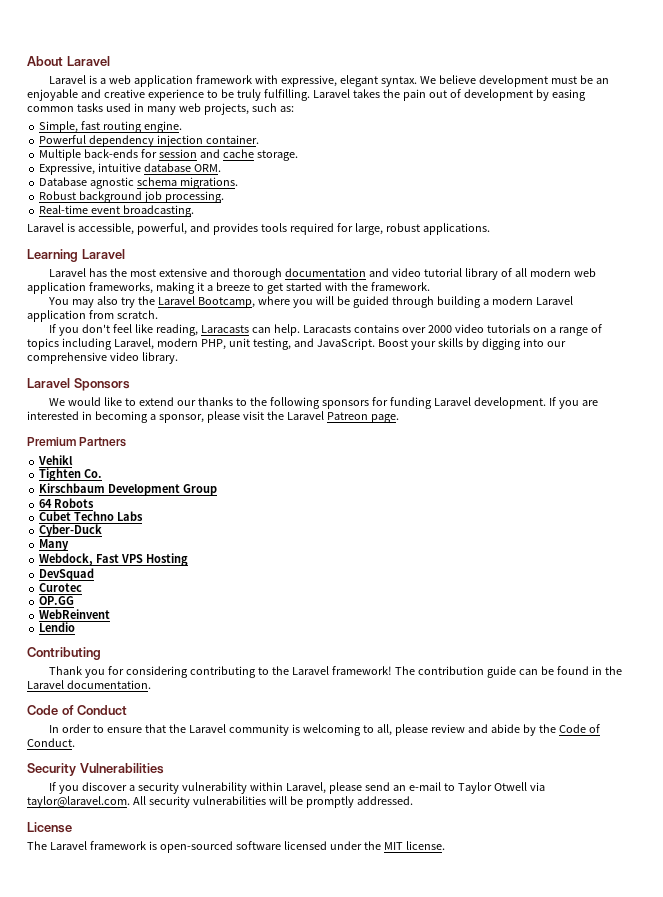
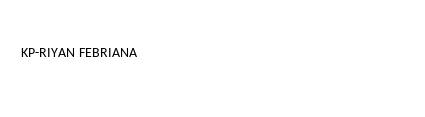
[27,56,110,66] [49,75,609,87] [27,89,586,101] [27,103,294,115] [39,121,183,133] [39,135,260,147] [39,149,298,161] [39,163,222,175] [39,177,239,189] [39,191,225,203] [39,205,195,217] [27,223,490,235] [27,249,125,262] [49,268,596,280] [27,282,430,294] [48,296,573,308] [27,310,158,322] [49,324,602,336] [27,338,566,350] [27,352,178,364] [27,378,130,391] [49,397,598,409] [27,411,399,423] [27,437,127,447] [38,455,74,465] [39,468,103,481] [39,483,218,496] [39,498,95,508] [39,511,144,521] [39,524,103,537] [39,539,70,551] [39,553,189,566] [39,568,95,581] [39,583,83,592] [39,596,75,605] [39,609,111,619] [39,622,76,632] [27,647,101,660] [49,666,622,678] [27,680,151,689] [27,705,128,715] [49,724,600,736] [27,738,75,747] [27,763,164,776] [49,782,545,794] [27,796,413,808] [27,822,72,833] [27,841,445,853] About Laravel // Laravel is a web application framework with expressive, elegant syntax. We believe development must be an enjoyable and creative experience to be truly fulfilling. Laravel takes the pain out of development by easing common tasks used in many web projects, such as: // Simple, fast routing engine. // Powerful dependency injection container. // Multiple back-ends for session and cache storage. // Expressive, intuitive database ORM. // Database agnostic schema migrations. // Robust background job processing. // Real-time event broadcasting. // Laravel is accessible, powerful, and provides tools required for large, robust applications. // Learning Laravel // Laravel has the most extensive and thorough documentation and video tutorial library of all modern web application frameworks, making it a breeze to get started with the framework. // You may also try the Laravel Bootcamp, where you will be guided through building a modern Laravel application from scratch. // If you don't feel like reading, Laracasts can help. Laracasts contains over 2000 video tutorials on a range of topics including Laravel, modern PHP, unit testing, and JavaScript. Boost your skills by digging into our comprehensive video library. // Laravel Sponsors // We would like to extend our thanks to the following sponsors for funding Laravel development. If you are interested in becoming a sponsor, please visit the Laravel Patreon page. // Premium Partners // Vehikl // Tighten Co. // Kirschbaum Development Group // 64 Robots // Cubet Techno Labs // Cyber-Duck // Many // Webdock, Fast VPS Hosting // DevSquad // Curotec // OP.GG // WebReinvent // Lendio // Contributing // Thank you for considering contributing to the Laravel framework! The contribution guide can be found in the Laravel documentation. // Code of Conduct // In order to ensure that the Laravel community is welcoming to all, please review and abide by the Code of Conduct. // Security Vulnerabilities // If you discover a security vulnerability within Laravel, please send an e-mail to Taylor Otwell via taylor@laravel.com. All security vulnerabilities will be promptly addressed. // License // The Laravel framework is open-sourced software licensed under the MIT license. -> [21,48,138,57] KP-RIYAN FEBRIANA

